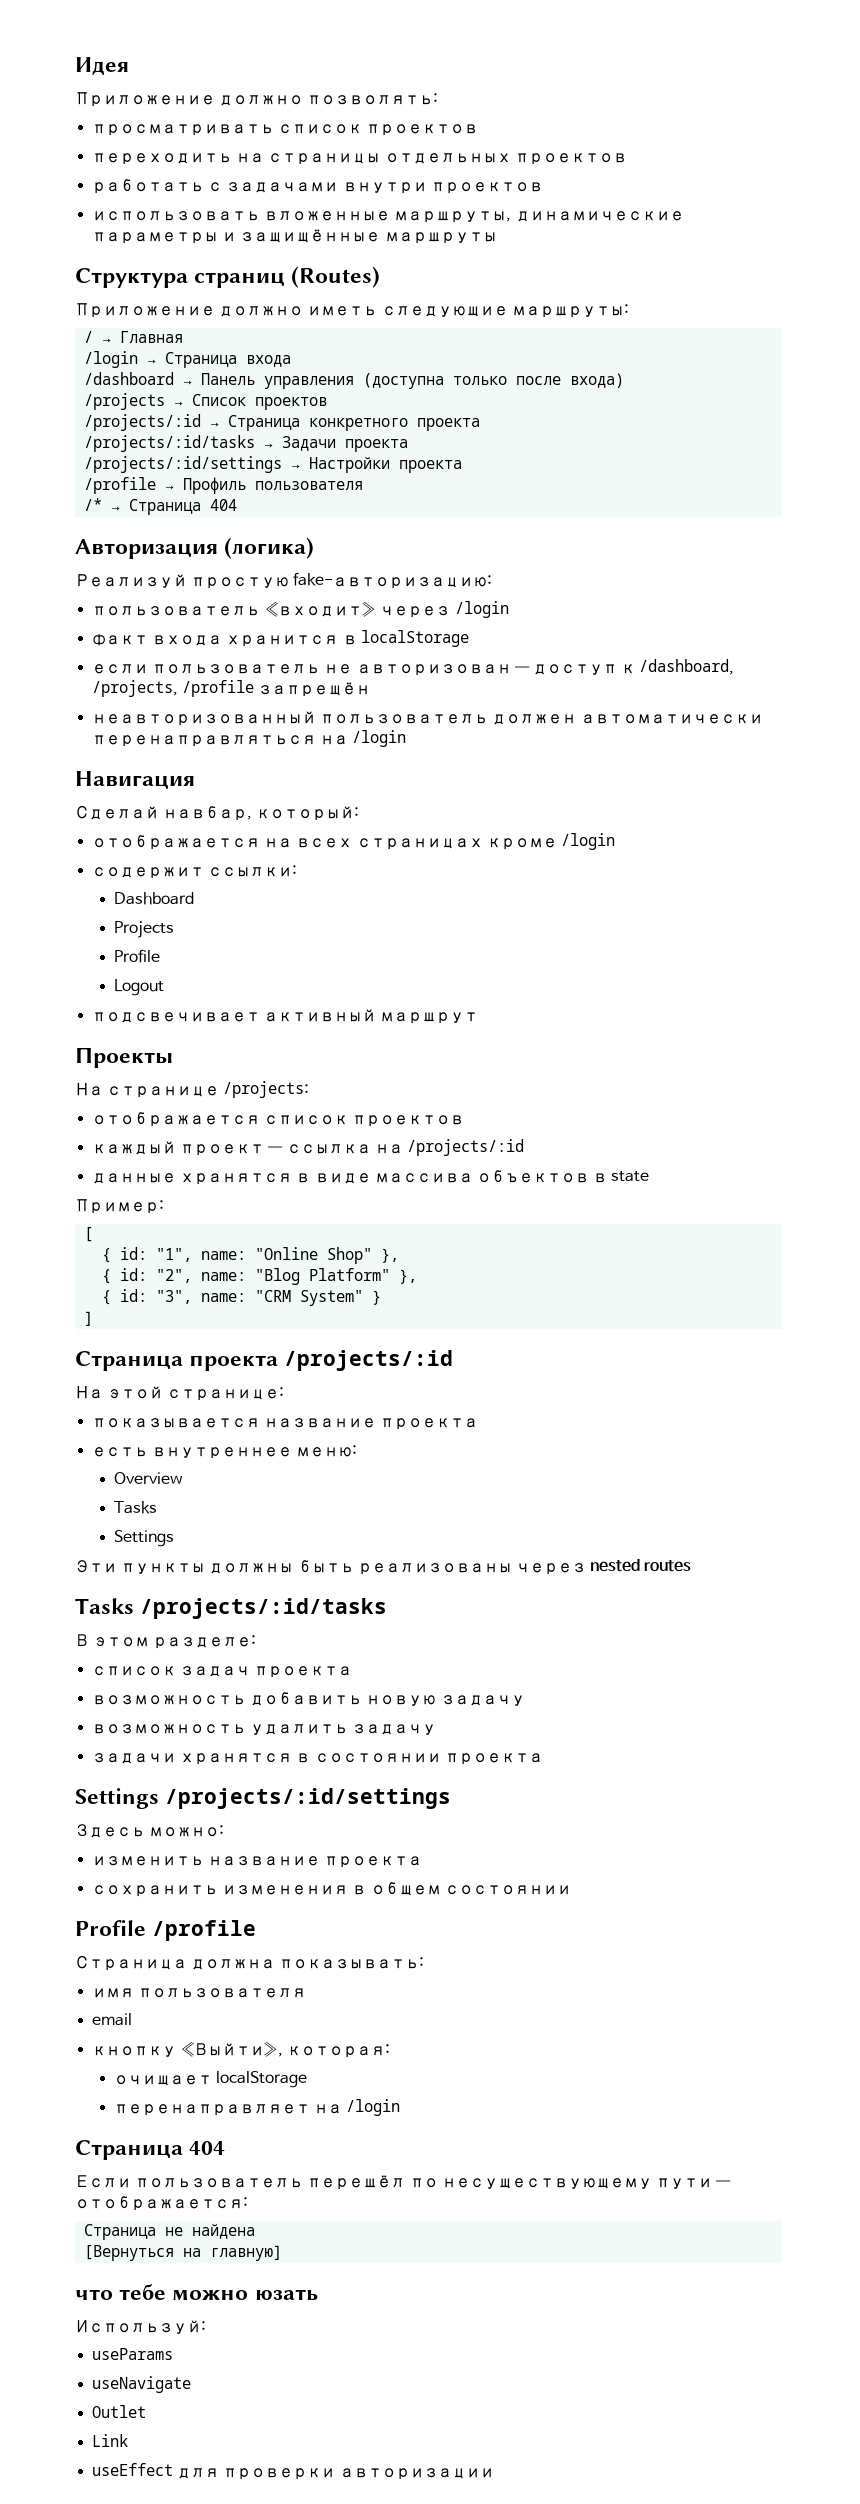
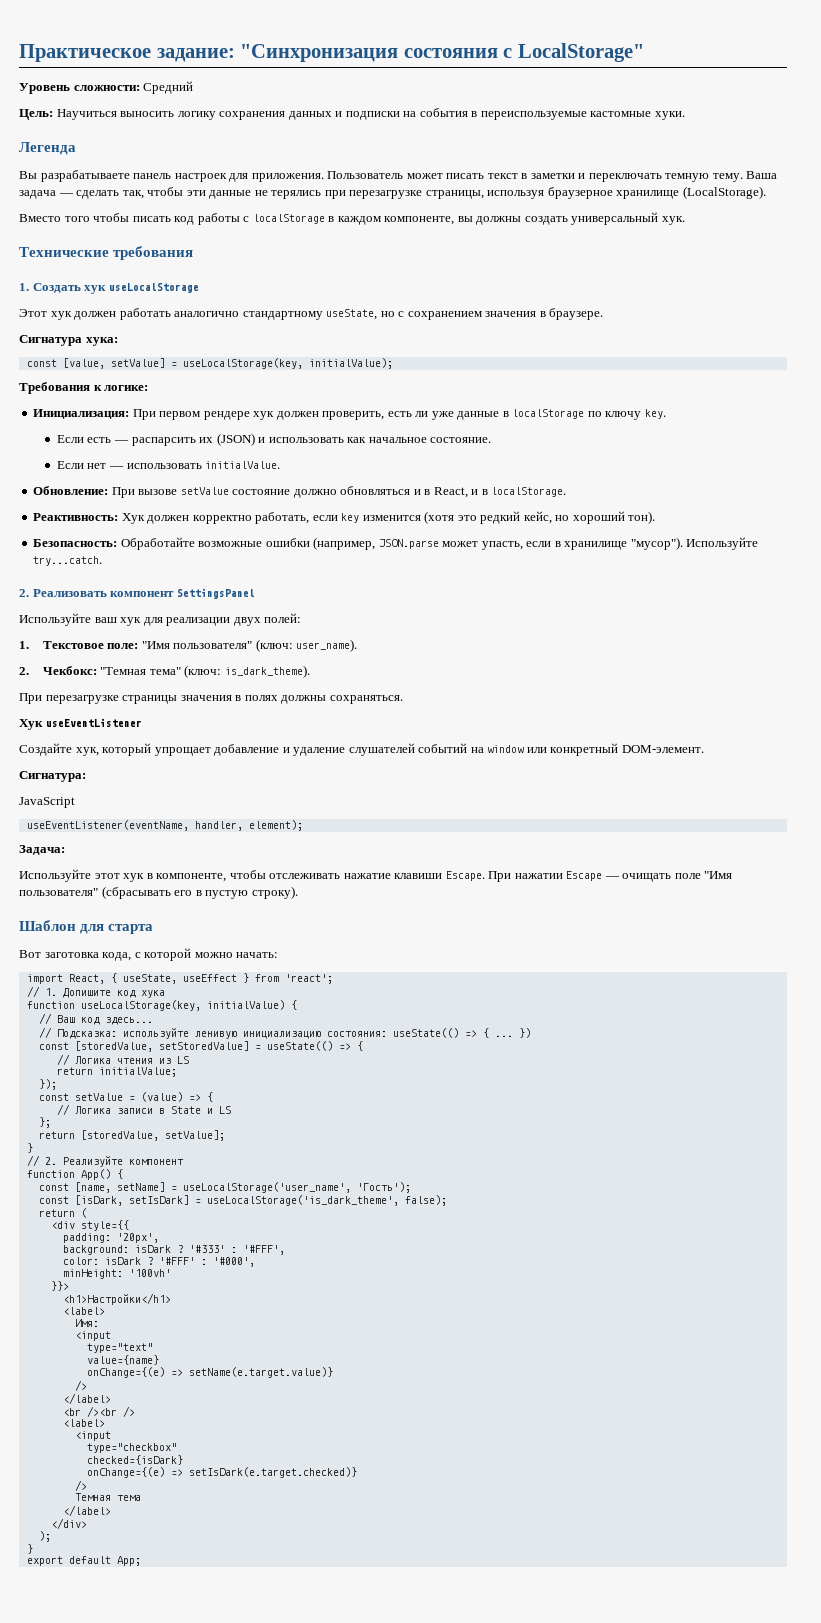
[75,57,129,75] [75,92,439,107] [92,124,479,136] [92,153,627,165] [92,179,543,194] [92,211,684,223] [92,229,497,244] [75,266,381,288] [75,303,629,318] [84,331,184,343] [84,351,292,368] [84,372,625,389] [84,393,328,410] [84,414,481,431] [84,435,409,452] [84,456,463,473] [84,477,364,494] [84,498,238,515] [75,537,315,559] [75,572,493,589] [92,601,509,618] [92,630,469,647] [92,659,735,676] [92,680,371,697] [92,711,763,726] [92,730,407,747] [75,771,195,789] [75,805,360,821] [92,833,615,850] [92,865,298,879] [113,892,194,905] [113,921,174,938] [113,949,160,963] [113,979,164,996] [92,1009,479,1024] [75,1047,173,1068] [75,1081,310,1098] [92,1112,465,1127] [92,1139,524,1156] [92,1170,650,1185] [75,1199,164,1214] [84,1227,94,1242] [102,1247,400,1264] [102,1268,418,1285] [102,1289,382,1306] [84,1311,94,1326] [75,1350,454,1371] [75,1385,285,1401] [92,1418,479,1430] [92,1445,358,1459] [113,1472,183,1484] [113,1501,157,1514] [113,1530,174,1547] [75,1559,692,1575] [75,1598,388,1619] [75,1634,257,1649] [92,1666,353,1678] [92,1692,525,1706] [92,1724,437,1735] [92,1753,543,1765] [75,1788,452,1809] [75,1824,225,1838] [92,1856,423,1868] [92,1882,571,1897] [75,1920,257,1941] [75,1955,425,1971] [92,1988,307,1998] [92,2013,133,2026] [92,2041,391,2058] [113,2071,307,2088] [113,2099,401,2116] [75,2140,226,2160] [75,2175,732,2190] [75,2196,248,2211] [84,2224,256,2240] [84,2245,283,2261] [75,2284,318,2301] [75,2320,206,2334] [92,2348,174,2360] [92,2376,192,2393] [92,2405,147,2418] [92,2434,129,2447] [92,2463,494,2480] Идея // Приложение должно позволять: // просматривать список проектов // переходить на страницы отдельных проектов // работать с задачами внутри проектов // использовать вложенные маршруты, динамические параметры и защищённые маршруты // Структура страниц (Routes) // Приложение должно иметь следующие маршруты: // / → Главная // /login → Страница входа // /dashboard → Панель управления (доступна только после входа) // /projects → Список проектов // /projects/:id → Страница конкретного проекта // /projects/:id/tasks → Задачи проекта // /projects/:id/settings → Настройки проекта // /profile → Профиль пользователя // /* → Страница 404 // Авторизация (логика) // Реализуй простую fake-авторизацию: // пользователь «входит» через /login // факт входа хранится в localStorage // если пользователь не авторизован — доступ к /dashboard, /projects, /profile запрещён // неавторизованный пользователь должен автоматически перенаправляться на /login // Навигация // Сделай навбар, который: // отображается на всех страницах кроме /login // содержит ссылки: // Dashboard // Projects // Profile // Logout // подсвечивает активный маршрут // Проекты // На странице /projects: // отображается список проектов // каждый проект — ссылка на /projects/:id // данные хранятся в виде массива объектов в state // Пример: // [ // { id: "1", name: "Online Shop" }, // { id: "2", name: "Blog Platform" }, // { id: "3", name: "CRM System" } // ] // Страница проекта /projects/:id // На этой странице: // показывается название проекта // есть внутреннее меню: // Overview // Tasks // Settings // Эти пункты должны быть реализованы через nested routes // Tasks /projects/:id/tasks // В этом разделе: // список задач проекта // возможность добавить новую задачу // возможность удалить задачу // задачи хранятся в состоянии проекта // Settings /projects/:id/settings // Здесь можно: // изменить название проекта // сохранить изменения в общем состоянии // Profile /profile // Страница должна показывать: // имя пользователя // email // кнопку «Выйти», которая: // очищает localStorage // перенаправляет на /login // Страница 404 // Если пользователь перешёл по несуществующему пути — отображается: // Страница не найдена // [Вернуться на главную] // что тебе можно юзать // Используй: // useParams // useNavigate // Outlet // Link // useEffect для проверки авторизации -> [19,43,644,62] [19,81,194,94] [19,108,685,120] [19,142,76,155] [19,170,778,182] [19,186,766,199] [19,212,685,225] [19,246,194,260] [19,283,199,294] [19,308,604,320] [19,335,118,346] [26,358,393,369] [19,382,149,394] [33,409,666,420] [56,433,492,446] [56,461,281,469] [33,486,567,498] [33,511,656,524] [33,537,759,550] [33,556,103,566] [19,588,255,599] [19,613,302,626] [19,639,358,652] [19,665,310,678] [19,693,403,704] [19,718,142,730] [19,743,704,756] [19,771,86,782] [19,797,75,808] [26,820,303,831] [19,845,65,855] [19,869,733,882] [19,886,298,899] [19,920,154,934] [19,948,279,961] [26,973,333,984] [26,986,165,998] [26,1000,297,1011] [38,1013,153,1025] [38,1027,531,1039] [38,1041,363,1052] [56,1054,189,1065] [56,1067,177,1077] [38,1079,57,1090] [38,1092,213,1102] [56,1104,231,1115] [38,1117,51,1128] [38,1130,225,1141] [26,1143,33,1153] [26,1155,184,1167] [26,1169,123,1180] [38,1182,411,1193] [38,1195,447,1206] [38,1208,87,1218] [50,1220,129,1231] [62,1233,159,1243] [62,1245,285,1255] [62,1257,255,1267] [62,1269,171,1279] [50,1281,69,1291] [62,1293,171,1305] [62,1307,105,1315] [74,1319,99,1327] [74,1331,111,1341] [86,1343,153,1353] [86,1355,159,1365] [86,1367,333,1378] [74,1380,87,1391] [62,1393,111,1404] [62,1406,135,1417] [62,1419,105,1427] [74,1431,111,1441] [86,1443,177,1453] [86,1455,183,1465] [86,1467,357,1478] [74,1480,87,1491] [74,1493,141,1501] [62,1505,111,1516] [50,1518,87,1529] [38,1531,51,1542] [26,1544,33,1554] [26,1556,141,1566] Практическое задание: "Синхронизация состояния с LocalStorage" // Уровень сложности: Средний // Цель: Научиться выносить логику сохранения данных и подписки на события в переиспользуемые кастомные хуки. // Легенда // Вы разрабатываете панель настроек для приложения. Пользователь может писать текст в заметки и переключать темную тему. Ваша задача — сделать так, чтобы эти данные не терялись при перезагрузке страницы, используя браузерное хранилище (LocalStorage). // Вместо того чтобы писать код работы с localStorage в каждом компоненте, вы должны создать универсальный хук. // Технические требования // 1. Создать хук useLocalStorage // Этот хук должен работать аналогично стандартному useState, но с сохранением значения в браузере. // Сигнатура хука: // const [value, setValue] = useLocalStorage(key, initialValue); // Требования к логике: // Инициализация: При первом рендере хук должен проверить, есть ли уже данные в localStorage по ключу key. // Если есть — распарсить их (JSON) и использовать как начальное состояние. // Если нет — использовать initialValue. // Обновление: При вызове setValue состояние должно обновляться и в React, и в localStorage. // Реактивность: Хук должен корректно работать, если key изменится (хотя это редкий кейс, но хороший тон). // Безопасность: Обработайте возможные ошибки (например, JSON.parse может упасть, если в хранилище "мусор"). Используйте try...catch. // 2. Реализовать компонент SettingsPanel // Используйте ваш хук для реализации двух полей: // 1. Текстовое поле: "Имя пользователя" (ключ: user_name). // 2. Чекбокс: "Темная тема" (ключ: is_dark_theme). // При перезагрузке страницы значения в полях должны сохраняться. // Хук useEventListener // Создайте хук, который упрощает добавление и удаление слушателей событий на window или конкретный DOM-элемент. // Сигнатура: // JavaScript // useEventListener(eventName, handler, element); // Задача: // Используйте этот хук в компоненте, чтобы отслеживать нажатие клавиши Escape. При нажатии Escape — очищать поле "Имя пользователя" (сбрасывать его в пустую строку). // Шаблон для старта // Вот заготовка кода, с которой можно начать: // import React, { useState, useEffect } from 'react'; // // 1. Допишите код хука // function useLocalStorage(key, initialValue) { // // Ваш код здесь... // // Подсказка: используйте ленивую инициализацию состояния: useState(() => { ... }) // const [storedValue, setStoredValue] = useState(() => { // // Логика чтения из LS // return initialValue; // }); // const setValue = (value) => { // // Логика записи в State и LS // }; // return [storedValue, setValue]; // } // // 2. Реализуйте компонент // function App() { // const [name, setName] = useLocalStorage('user_name', 'Гость'); // const [isDark, setIsDark] = useLocalStorage('is_dark_theme', false); // return ( // <div style={{ // padding: '20px', // background: isDark ? '#333' : '#FFF', // color: isDark ? '#FFF' : '#000', // minHeight: '100vh' // }}> // <h1>Настройки</h1> // <label> // Имя: // <input // type="text" // value={name} // onChange={(e) => setName(e.target.value)} // /> // </label> // <br /><br /> // <label> // <input // type="checkbox" // checked={isDark} // onChange={(e) => setIsDark(e.target.checked)} // /> // Темная тема // </label> // </div> // ); // } // export default App;

